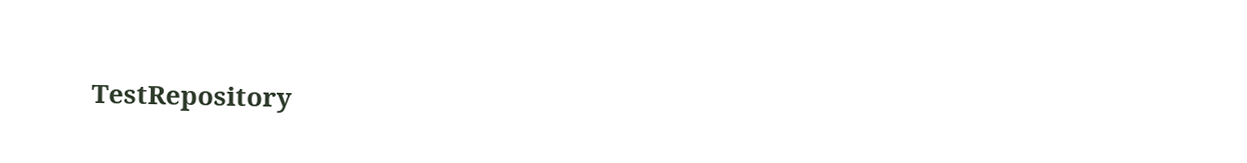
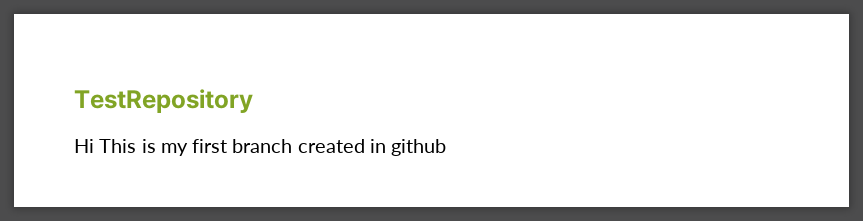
(293, 98) none -> [74,139,447,156] // Hi This is my first branch created in github

